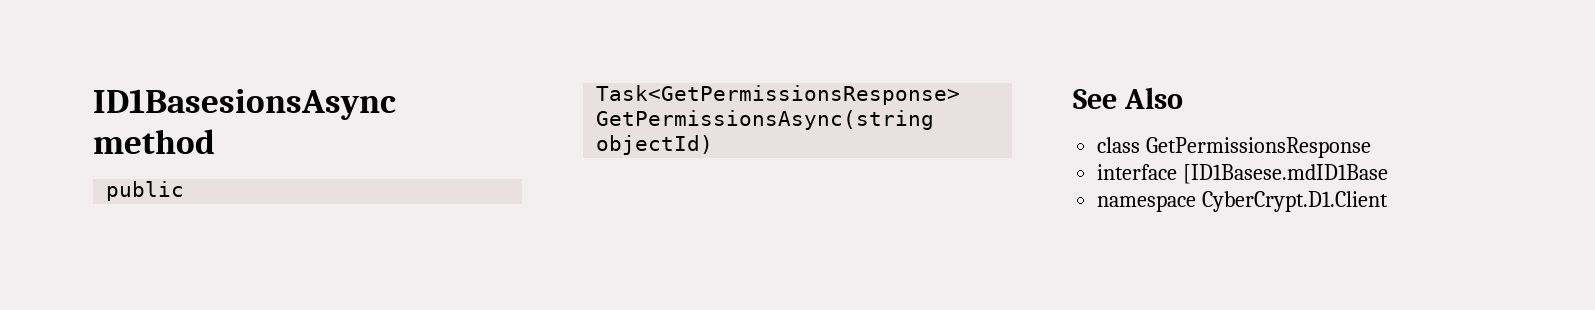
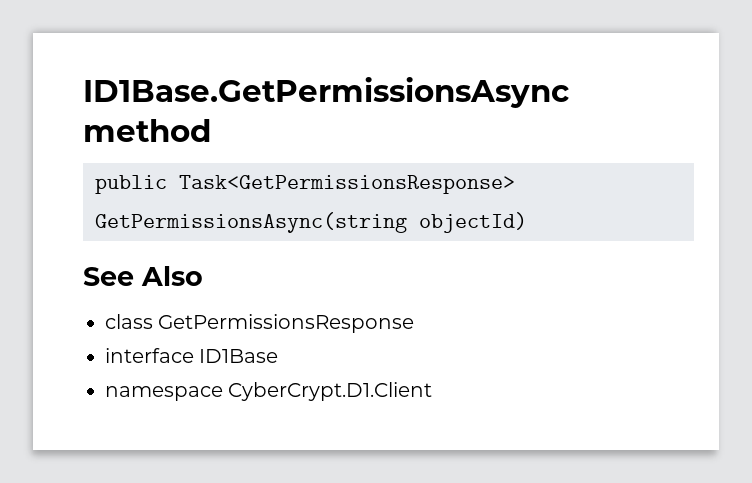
[93,89,396,120] ID1BasesionsAsync -> [83,77,569,108] ID1Base.GetPermissionsAsync
[1183,164,1389,184] [ID1Basese.mdID1Base -> [199,349,279,363] ID1Base

